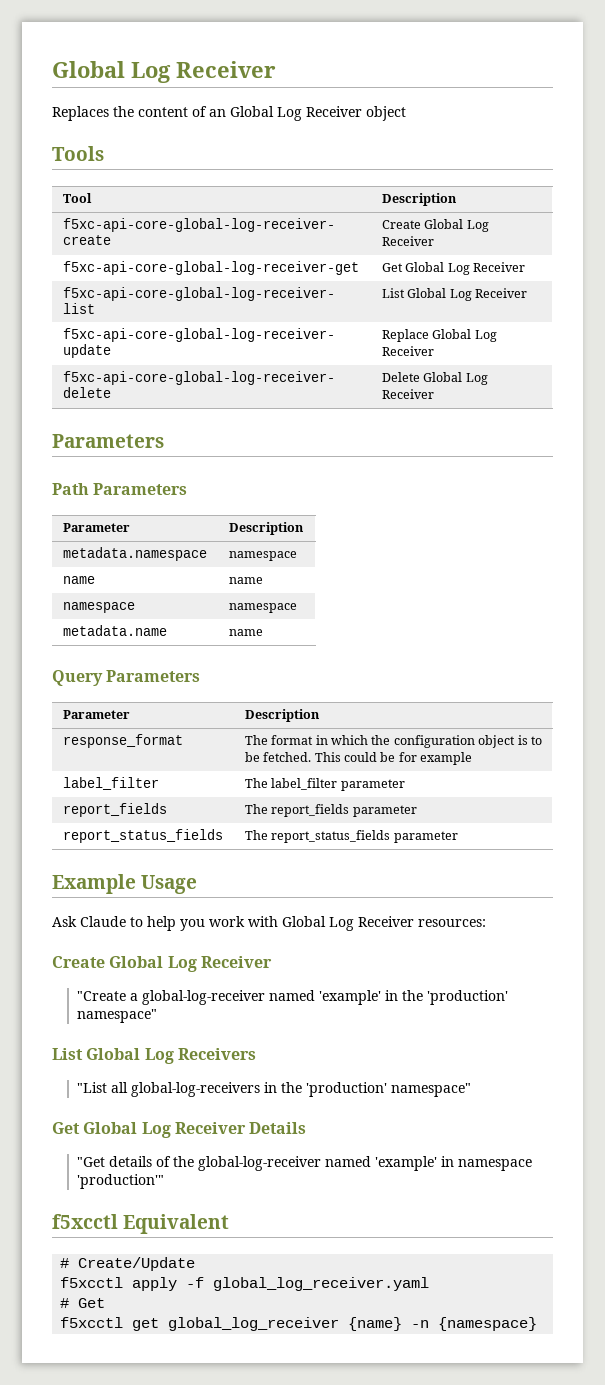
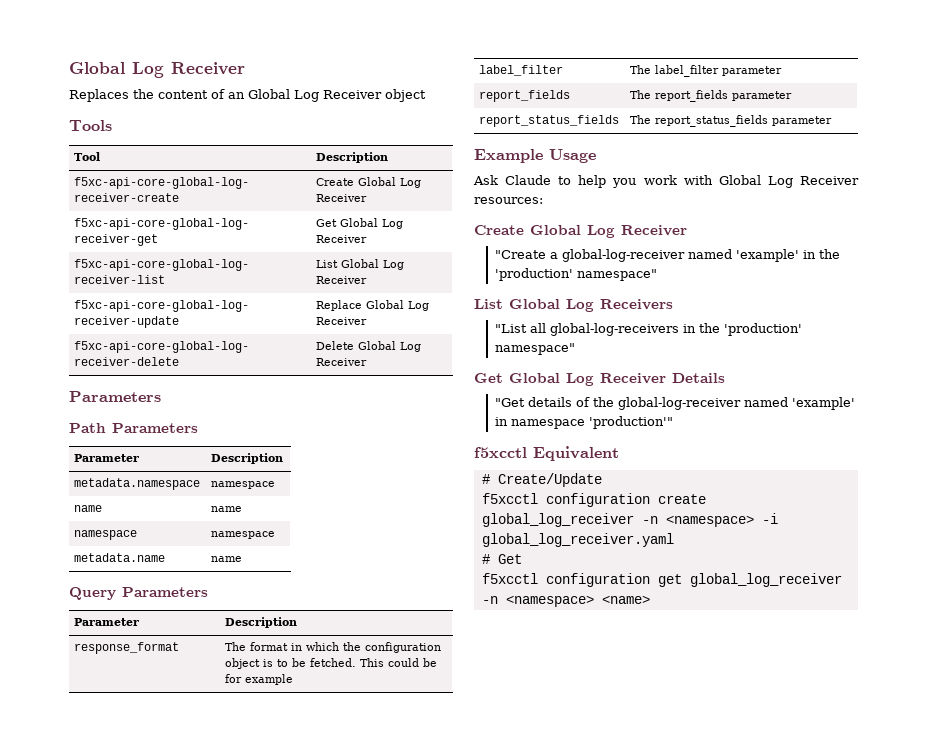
[132,1277,205,1291] apply -f -> [545,493,706,507] [481,513,778,527] configuration create global_log_receiver -n <namespace> -i
(124, 1322) none -> [545,573,650,587] configuration
[348,1317,538,1331] {name} -n {namespace} -> [481,595,650,607] -n <namespace> <name>

